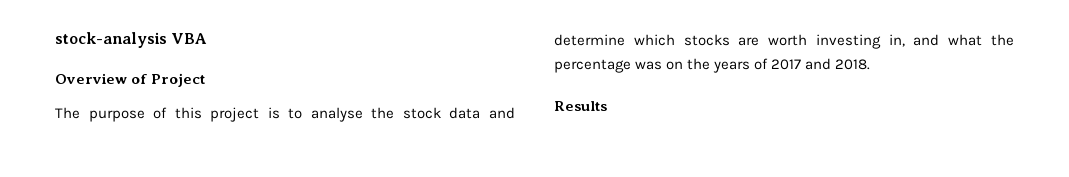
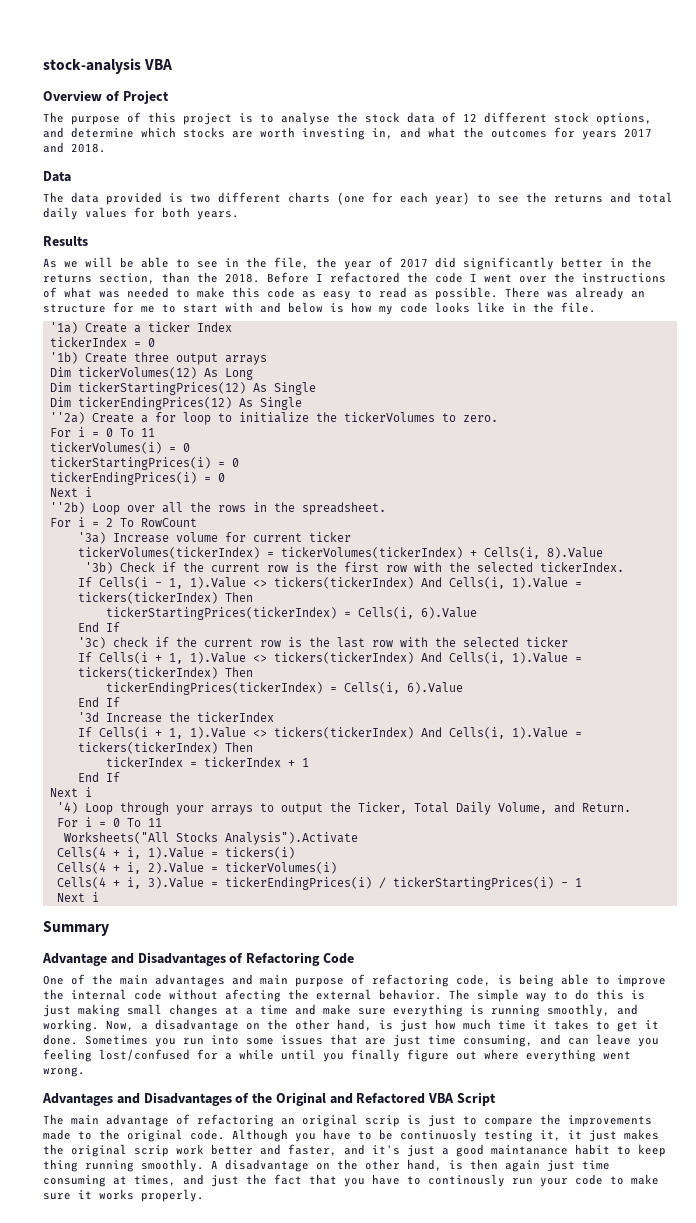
(481, 113) none -> [442,112,652,125] of 12 different stock options,
[554,58,871,73] [554,101,607,111] percentage was on the years of 2017 and 2018. // Results -> [491,127,652,140] [43,142,106,153] [43,171,71,182] [43,192,673,205] [43,207,239,220] [43,236,88,246] [43,257,652,270] [43,272,666,284] [43,287,645,300] [43,302,596,315] [49,322,232,334] [49,337,155,347] [49,352,267,365] [49,367,253,380] [49,382,316,395] [49,397,302,410] [49,412,498,425] [49,427,155,437] [49,442,190,454] [49,457,239,470] [49,472,225,485] [49,487,92,497] [49,502,386,515] [49,517,197,527] [77,532,351,544] [77,547,603,559] [84,562,624,574] [77,577,582,589] [77,592,253,604] [105,607,477,620] [77,622,120,632] [77,637,568,649] [77,652,582,664] [77,667,253,679] [105,682,463,695] [77,697,120,707] [77,712,274,723] [77,727,582,739] [77,742,253,754] [105,757,309,767] [77,772,120,782] [49,787,92,797] [56,802,631,815] [56,817,162,827] [63,832,358,845] [56,847,295,859] [56,862,337,874] [56,877,582,890] [56,892,99,902] [43,921,109,936] [42,952,354,966] [43,974,666,987] [43,989,645,1002] [43,1004,638,1017] [43,1019,659,1032] [43,1034,659,1047] [43,1049,631,1062] [43,1067,85,1077] [42,1092,497,1106] [43,1114,652,1127] [43,1129,659,1142] [43,1144,666,1157] [43,1159,610,1172] [43,1174,659,1187] [43,1189,204,1202] outcomes for years 2017 and 2018. // Data // The data provided is two different charts (one for each year) to see the returns and total daily values for both years. // Results // As we will be able to see in the file, the year of 2017 did significantly better in the returns section, than the 2018. Before I refactored the code I went over the instructions of what was needed to make this code as easy to read as possible. There was already an structure for me to start with and below is how my code looks like in the file. // '1a) Create a ticker Index // tickerIndex = 0 // '1b) Create three output arrays // Dim tickerVolumes(12) As Long // Dim tickerStartingPrices(12) As Single // Dim tickerEndingPrices(12) As Single // ''2a) Create a for loop to initialize the tickerVolumes to zero. // For i = 0 To 11 // tickerVolumes(i) = 0 // tickerStartingPrices(i) = 0 // tickerEndingPrices(i) = 0 // Next i // ''2b) Loop over all the rows in the spreadsheet. // For i = 2 To RowCount // '3a) Increase volume for current ticker // tickerVolumes(tickerIndex) = tickerVolumes(tickerIndex) + Cells(i, 8).Value // '3b) Check if the current row is the first row with the selected tickerIndex. // If Cells(i - 1, 1).Value <> tickers(tickerIndex) And Cells(i, 1).Value = tickers(tickerIndex) Then // tickerStartingPrices(tickerIndex) = Cells(i, 6).Value // End If // '3c) check if the current row is the last row with the selected ticker // If Cells(i + 1, 1).Value <> tickers(tickerIndex) And Cells(i, 1).Value = tickers(tickerIndex) Then // tickerEndingPrices(tickerIndex) = Cells(i, 6).Value // End If // '3d Increase the tickerIndex // If Cells(i + 1, 1).Value <> tickers(tickerIndex) And Cells(i, 1).Value = tickers(tickerIndex) Then // tickerIndex = tickerIndex + 1 // End If // Next i // '4) Loop through your arrays to output the Ticker, Total Daily Volume, and Return. // For i = 0 To 11 // Worksheets("All Stocks Analysis").Activate // Cells(4 + i, 1).Value = tickers(i) // Cells(4 + i, 2).Value = tickerVolumes(i) // Cells(4 + i, 3).Value = tickerEndingPrices(i) / tickerStartingPrices(i) - 1 // Next i // Summary // Advantage and Disadvantages of Refactoring Code // One of the main advantages and main purpose of refactoring code, is being able to improve the internal code without afecting the external behavior. The simple way to do this is just making small changes at a time and make sure everything is running smoothly, and working. Now, a disadvantage on the other hand, is just how much time it takes to get it done. Sometimes you run into some issues that are just time consuming, and can leave you feeling lost/confused for a while until you finally figure out where everything went wrong. // Advantages and Disadvantages of the Original and Refactored VBA Script // The main advantage of refactoring an original scrip is just to compare the improvements made to the original code. Although you have to be continuosly testing it, it just makes the original scrip work better and faster, and it's just a good maintanance habit to keep thing running smoothly. A disadvantage on the other hand, is then again just time consuming at times, and just the fact that you have to continously run your code to make sure it works properly.

